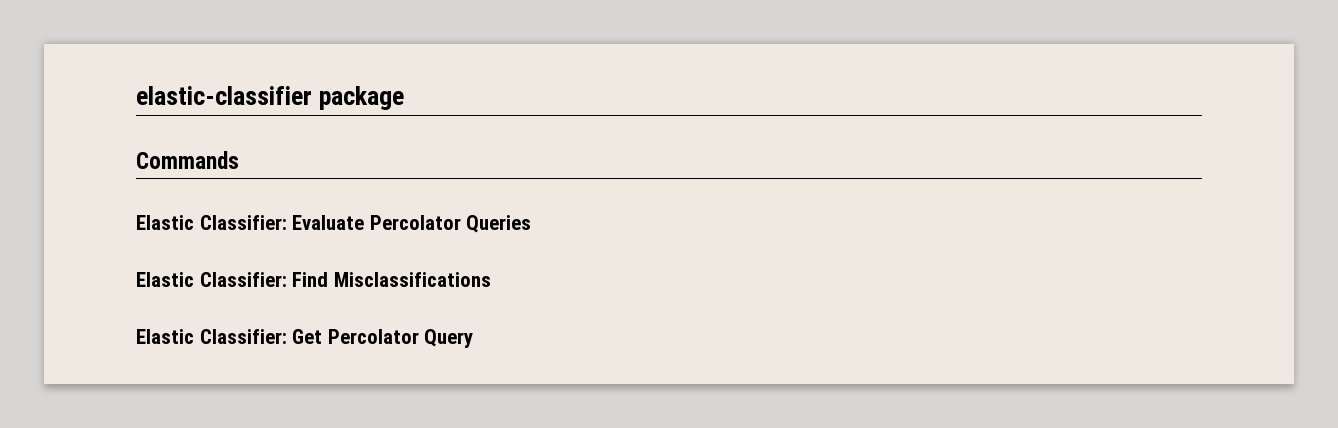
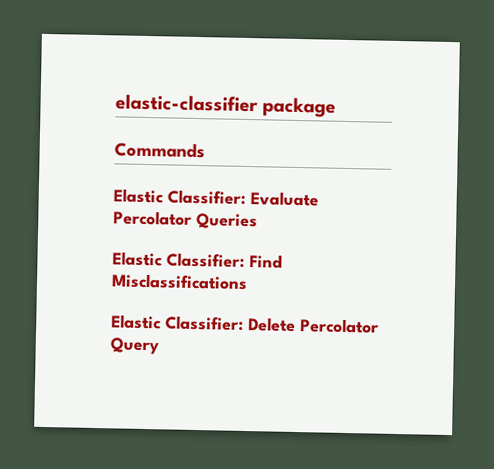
[292,329,323,344] Get -> [248,317,296,332] Delete

